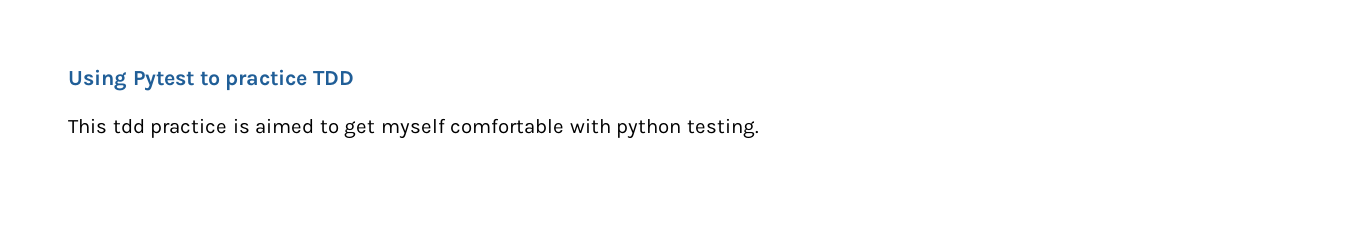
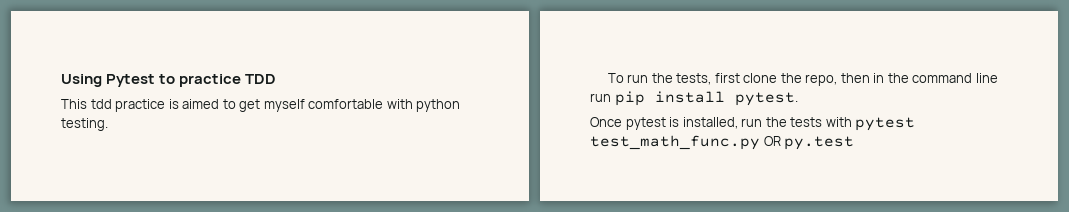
(759, 128) none -> [607,73,998,86] [590,91,798,106] [590,117,916,131] [590,135,855,150] // To run the tests, first clone the repo, then in the command line run pip install pytest. // Once pytest is installed, run the tests with pytest test_math_func.py OR py.test

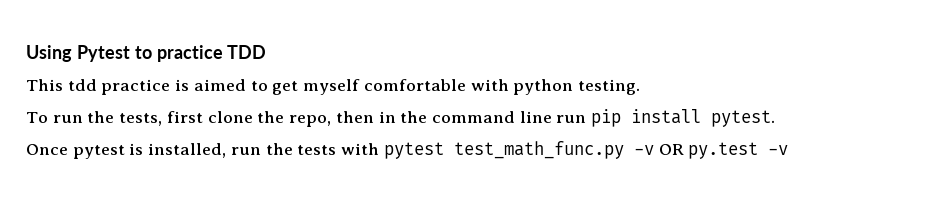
(760, 142) none -> [633,145,654,155] -v
(855, 143) none -> [768,145,789,155] -v

